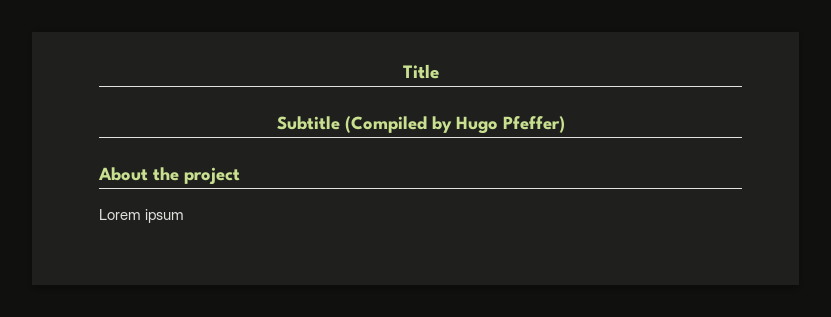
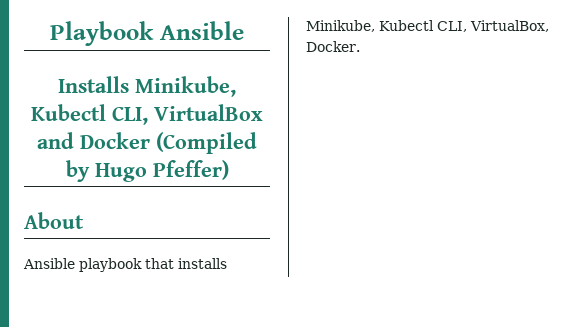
[402,64,439,79] [276,116,340,130] Title // Subtitle -> [50,21,244,46] [58,76,236,97] [31,104,263,125] [37,132,150,149] Playbook Ansible // Installs Minikube, Kubectl CLI, VirtualBox and Docker
[153,167,240,185] [99,209,185,223] the project // Lorem ipsum -> [23,258,227,272] [306,20,549,32] [306,41,360,52] // Ansible playbook that installs Minikube, Kubectl CLI, VirtualBox, Docker.

